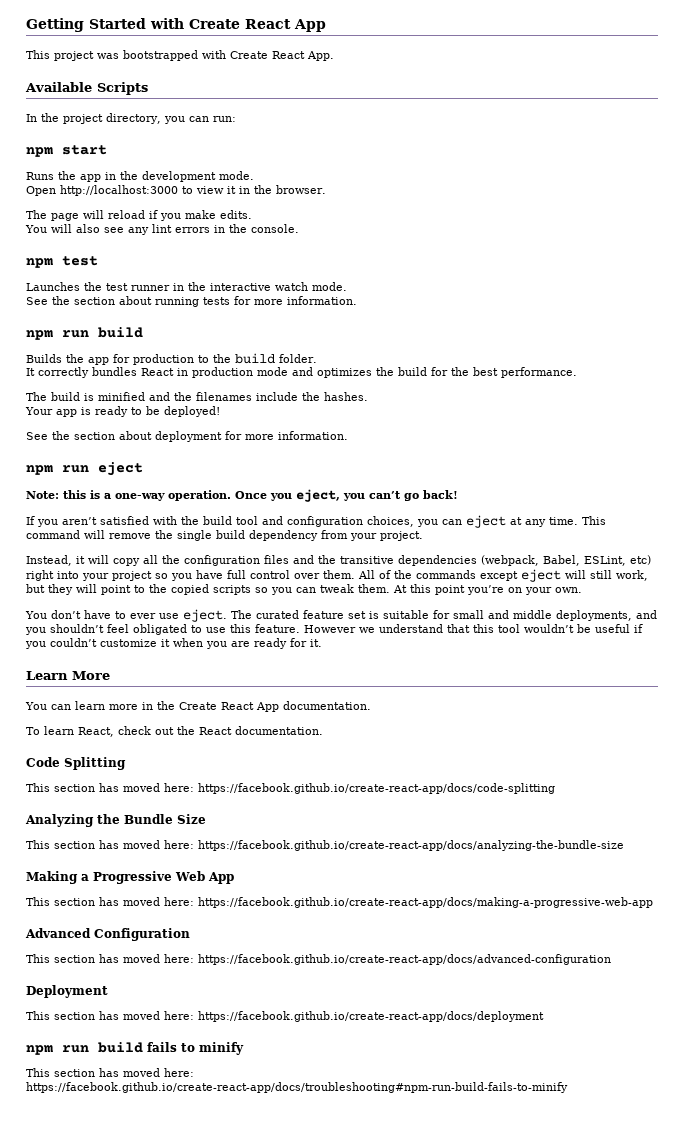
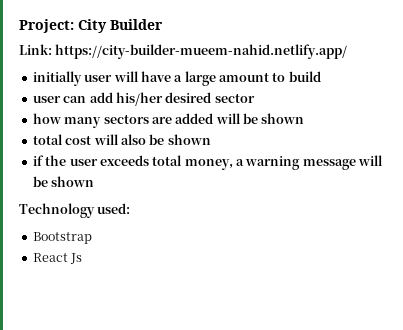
[26,18,326,32] [26,50,334,61] [25,82,148,95] [26,113,236,124] [26,145,107,157] [26,171,254,182] [26,185,326,196] [26,210,252,221] [25,224,299,235] [26,256,98,268] [26,282,347,291] [26,296,357,307] [26,327,143,340] [26,353,317,365] [26,367,577,378] [26,392,368,401] [25,406,220,417] [26,431,348,442] [26,462,143,476] [26,489,458,502] [26,515,606,528] [26,530,423,541] [26,555,651,566] [26,569,648,582] [26,584,582,595] [25,609,657,622] [25,624,643,635] [25,638,322,649] [26,671,110,680] [25,701,371,712] [26,726,323,737] [26,757,126,770] [26,783,555,794] [25,814,206,827] [26,840,624,851] [26,871,234,884] [26,897,653,908] [25,928,190,941] [26,954,611,965] [26,985,108,998] [26,1011,544,1022] [26,1042,244,1055] [26,1068,194,1077] [26,1082,568,1093] Getting Started with Create React App // This project was bootstrapped with Create React App. // Available Scripts // In the project directory, you can run: // npm start // Runs the app in the development mode. // Open http://localhost:3000 to view it in the browser. // The page will reload if you make edits. // You will also see any lint errors in the console. // npm test // Launches the test runner in the interactive watch mode. // See the section about running tests for more information. // npm run build // Builds the app for production to the build folder. // It correctly bundles React in production mode and optimizes the build for the best performance. // The build is minified and the filenames include the hashes. // Your app is ready to be deployed! // See the section about deployment for more information. // npm run eject // Note: this is a one-way operation. Once you eject, you can’t go back! // If you aren’t satisfied with the build tool and configuration choices, you can eject at any time. This command will remove the single build dependency from your project. // Instead, it will copy all the configuration files and the transitive dependencies (webpack, Babel, ESLint, etc) right into your project so you have full control over them. All of the commands except eject will still work, but they will point to the copied scripts so you can tweak them. At this point you’re on your own. // You don’t have to ever use eject. The curated feature set is suitable for small and middle deployments, and you shouldn’t feel obligated to use this feature. However we understand that this tool wouldn’t be useful if you couldn’t customize it when you are ready for it. // Learn More // You can learn more in the Create React App documentation. // To learn React, check out the React documentation. // Code Splitting // This section has moved here: https://facebook.github.io/create-react-app/docs/code-splitting // Analyzing the Bundle Size // This section has moved here: https://facebook.github.io/create-react-app/docs/analyzing-the-bundle-size // Making a Progressive Web App // This section has moved here: https://facebook.github.io/create-react-app/docs/making-a-progressive-web-app // Advanced Configuration // This section has moved here: https://facebook.github.io/create-react-app/docs/advanced-configuration // Deployment // This section has moved here: https://facebook.github.io/create-react-app/docs/deployment // npm run build fails to minify // This section has moved here: https://facebook.github.io/create-react-app/docs/troubleshooting#npm-run-build-fails-to-minify -> [19,19,163,33] [19,44,348,59] [32,71,321,86] [32,92,255,106] [32,113,305,128] [32,134,211,145] [32,155,384,170] [32,176,95,187] [19,203,131,218] [32,232,92,244] [32,253,83,264] Project: City Builder // Link: https://city-builder-mueem-nahid.netlify.app/ // initially user will have a large amount to build // user can add his/her desired sector // how many sectors are added will be shown // total cost will also be shown // if the user exceeds total money, a warning message will be shown // Technology used: // Bootstrap // React Js

